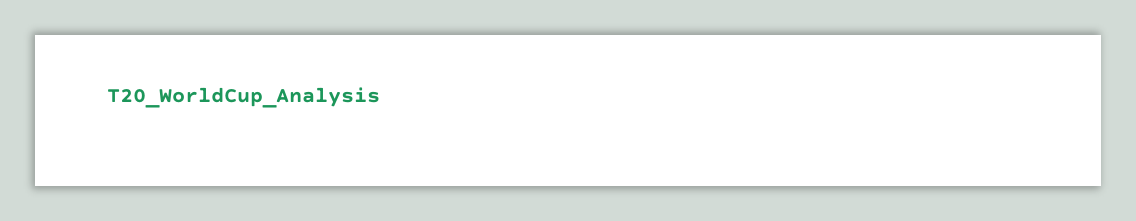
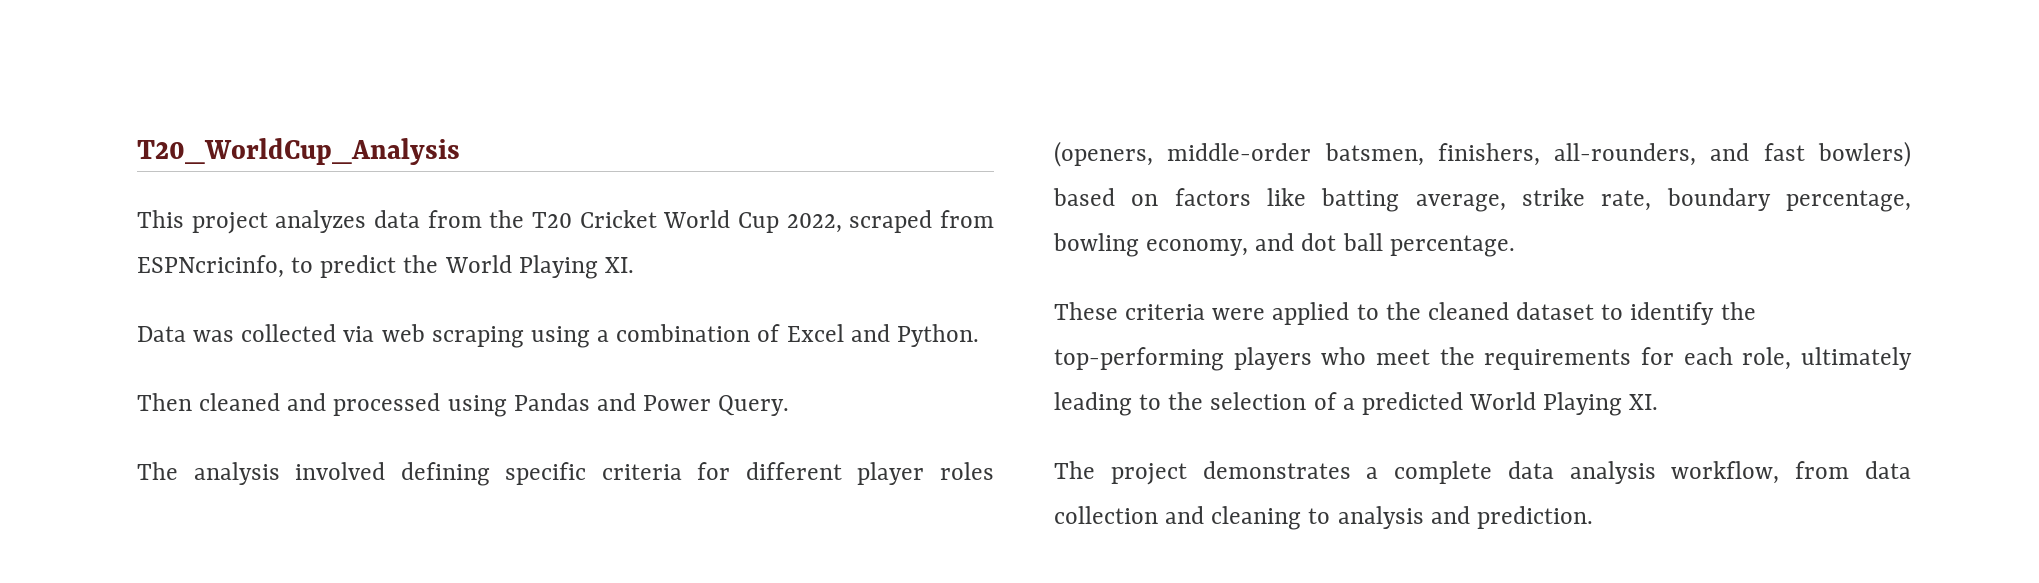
(380, 97) none -> [137,210,994,234] [137,255,634,279] [137,324,979,348] [137,393,790,417] [137,462,994,486] [1054,141,1911,167] [1053,188,1911,212] [1053,233,1515,257] [1054,302,1756,325] [1054,347,1912,371] [1054,392,1659,416] [1054,461,1911,485] [1054,506,1593,530] // This project analyzes data from the T20 Cricket World Cup 2022, scraped from ESPNcricinfo, to predict the World Playing XI. // Data was collected via web scraping using a combination of Excel and Python. // Then cleaned and processed using Pandas and Power Query. // The analysis involved defining specific criteria for different player roles (openers, middle-order batsmen, finishers, all-rounders, and fast bowlers) based on factors like batting average, strike rate, boundary percentage, bowling economy, and dot ball percentage. // These criteria were applied to the cleaned dataset to identify the top-performing players who meet the requirements for each role, ultimately leading to the selection of a predicted World Playing XI. // The project demonstrates a complete data analysis workflow, from data collection and cleaning to analysis and prediction.

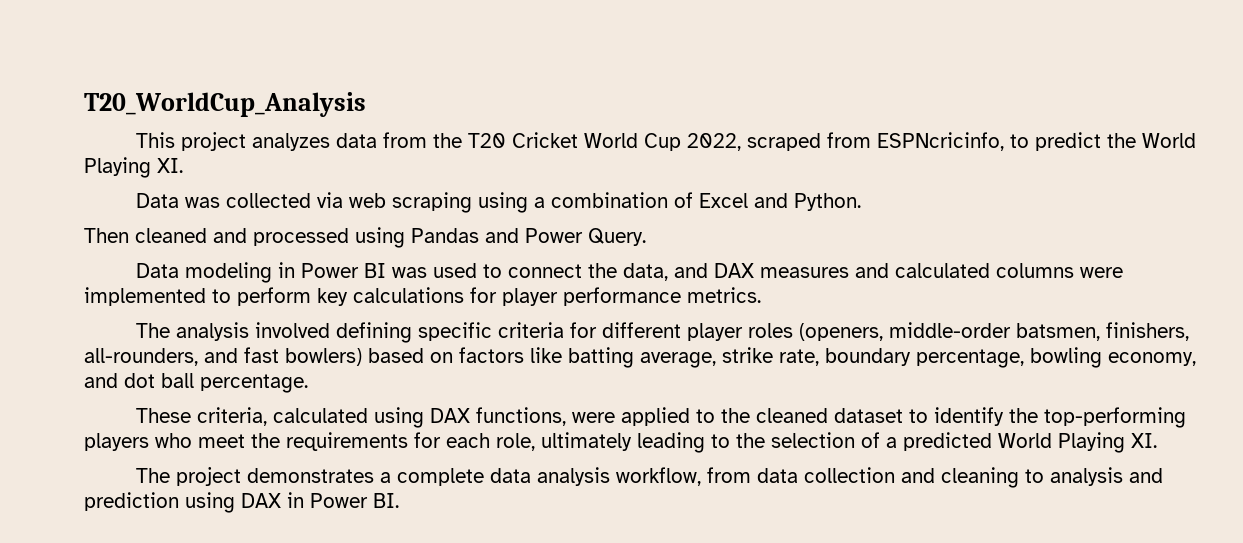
(790, 405) none -> [136,262,1124,283] [84,287,761,306] // Data modeling in Power BI was used to connect the data, and DAX measures and calculated columns were implemented to perform key calculations for player performance metrics.
[1125,304,1206,320] criteria -> [197,407,567,428] criteria, calculated using DAX functions,
[1476,506,1593,529] prediction. -> [84,492,399,513] prediction using DAX in Power BI.

